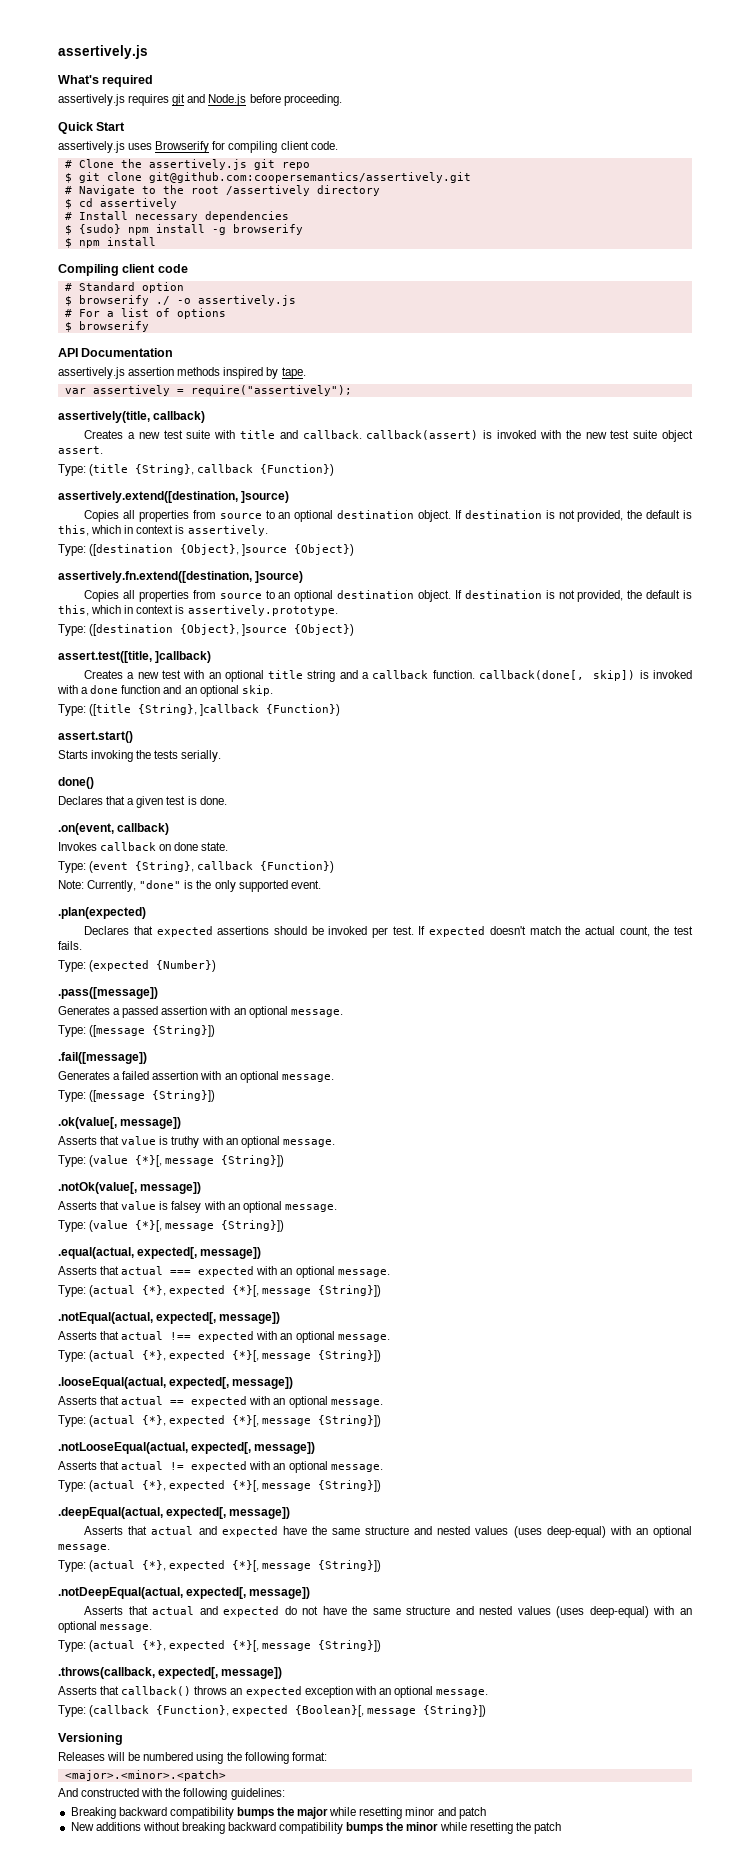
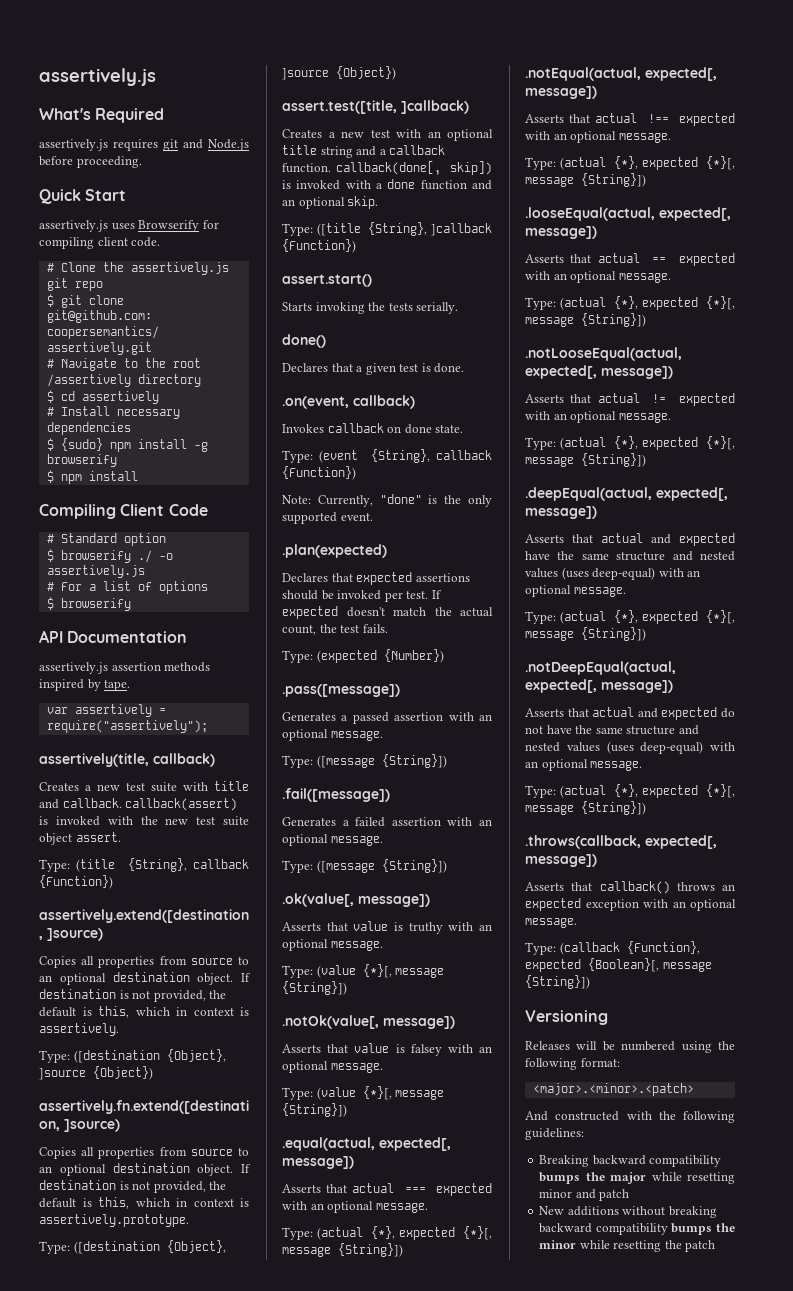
[102,75,154,87] required -> [95,108,165,123] Required
[122,264,188,273] client code -> [120,504,208,516] Client Code

